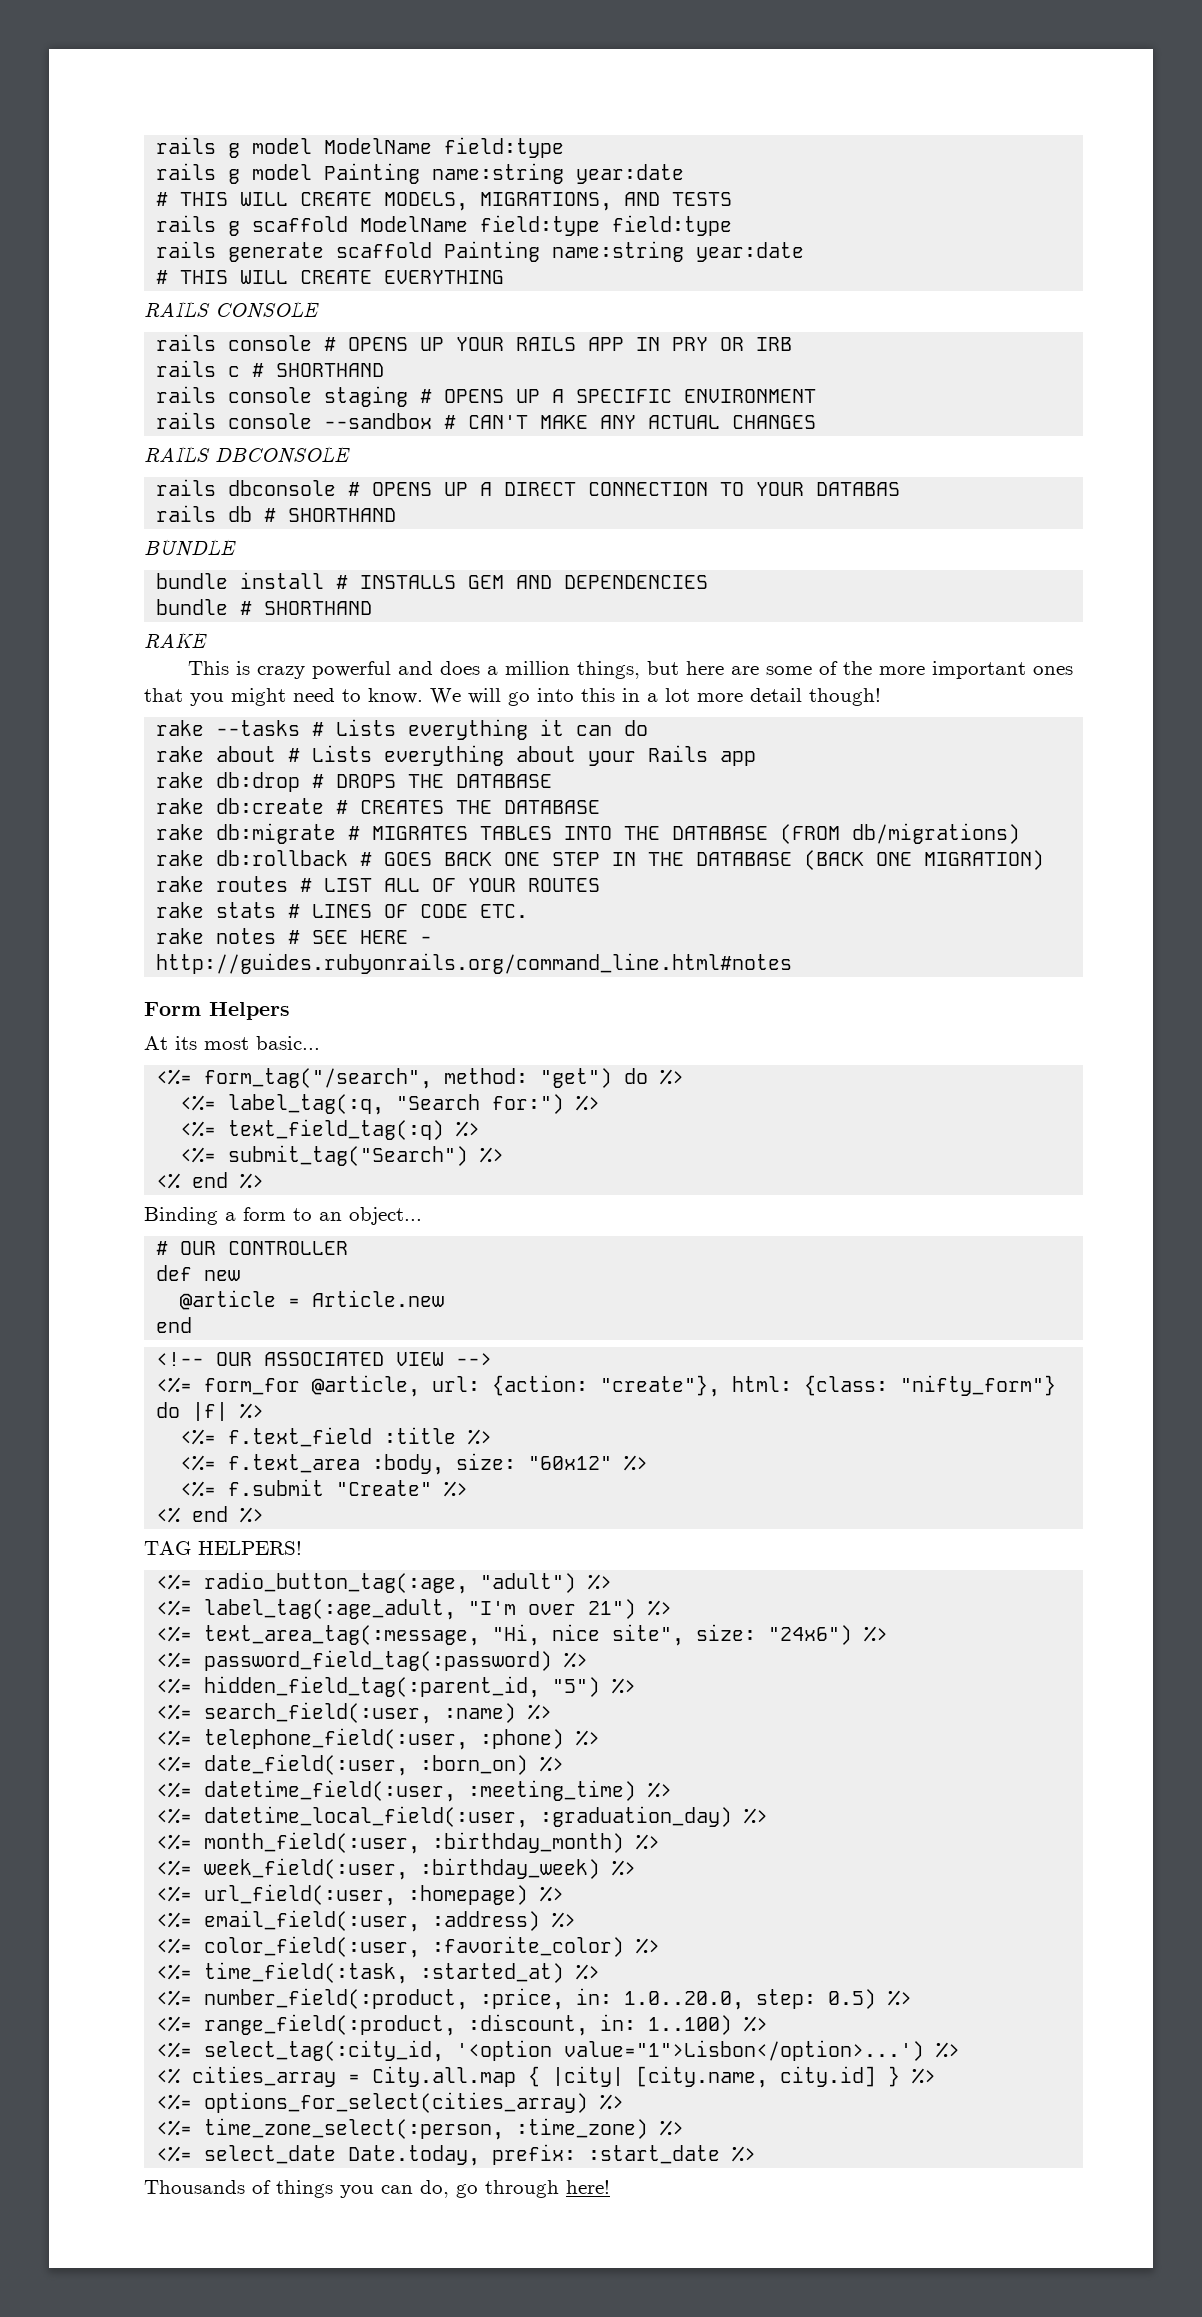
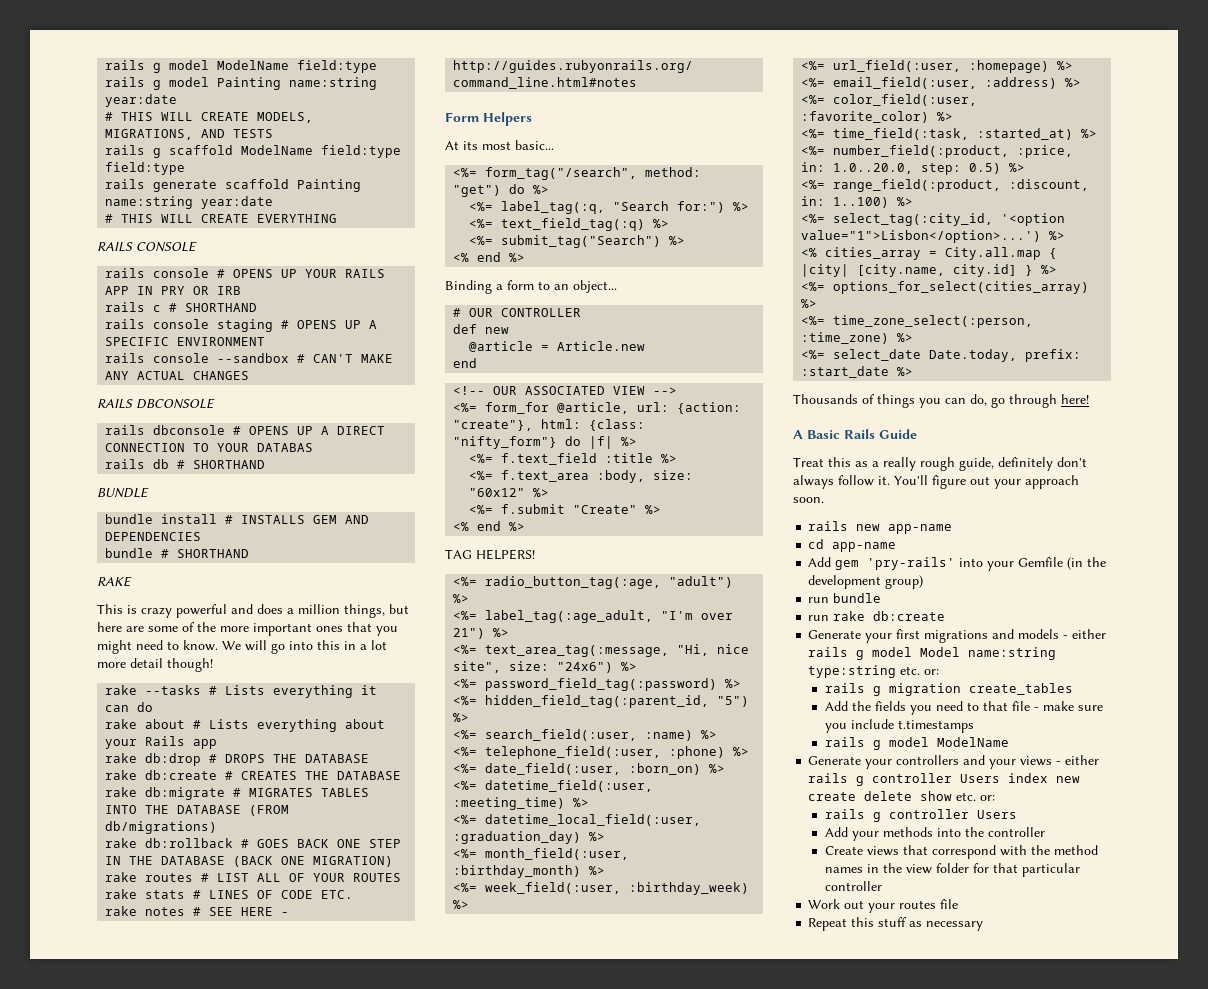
(610, 2187) none -> [793,429,917,439] [793,457,1087,471] [793,475,1079,489] [793,497,824,503] [808,521,953,534] [808,539,897,552] [808,557,1107,571] [808,575,924,589] [808,593,882,603] [808,611,946,621] [808,629,1107,643] [808,647,1057,660] [808,665,940,678] [824,683,1073,696] [824,701,1103,715] [824,719,974,733] [824,737,1009,750] [808,755,1100,769] [808,773,1081,786] [808,791,996,801] [824,809,1017,822] [824,827,1045,841] [824,845,1098,859] [824,863,1080,877] [824,881,882,891] [808,899,959,913] [808,917,984,931] // A Basic Rails Guide // Treat this as a really rough guide, definitely don't always follow it. You'll figure out your approach soon. // rails new app-name // cd app-name // Add gem 'pry-rails' into your Gemfile (in the development group) // run bundle // run rake db:create // Generate your first migrations and models - either rails g model Model name:string type:string etc. or: // rails g migration create_tables // Add the fields you need to that file - make sure you include t.timestamps // rails g model ModelName // Generate your controllers and your views - either rails g controller Users index new create delete show etc. or: // rails g controller Users // Add your methods into the controller // Create views that correspond with the method names in the view folder for that particular controller // Work out your routes file // Repeat this stuff as necessary

